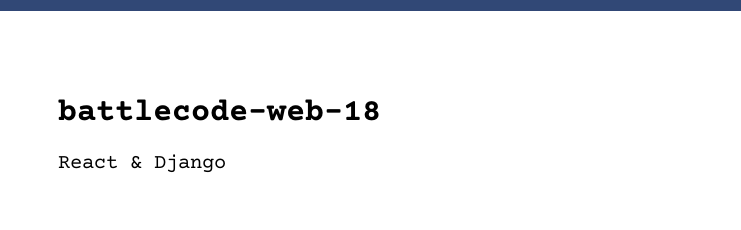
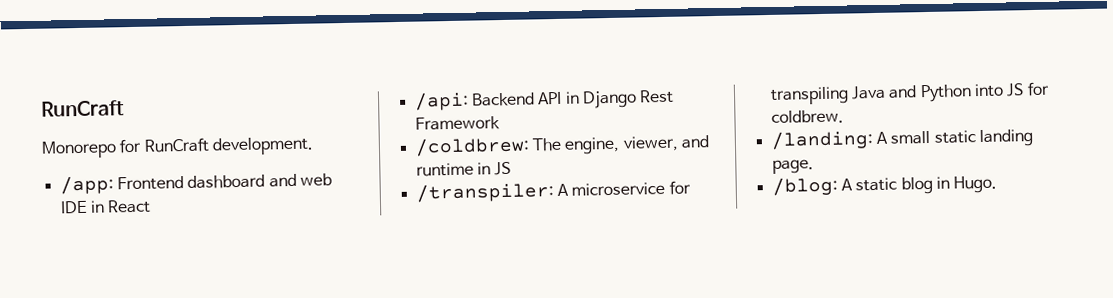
[58,99,381,121] [58,154,226,173] battlecode-web-18 // React & Django -> [41,100,125,117] [41,136,314,159] [59,173,332,195] [59,199,152,214] [413,89,675,111] [414,116,500,131] [414,135,710,157] [415,161,512,177] [415,180,691,203] [769,81,1050,105] [770,109,844,124] [770,129,1034,150] [771,159,814,174] [771,175,998,196] RunCraft // Monorepo for RunCraft development. // /app: Frontend dashboard and web IDE in React // /api: Backend API in Django Rest Framework // /coldbrew: The engine, viewer, and runtime in JS // /transpiler: A microservice for transpiling Java and Python into JS for coldbrew. // /landing: A small static landing page. // /blog: A static blog in Hugo.

